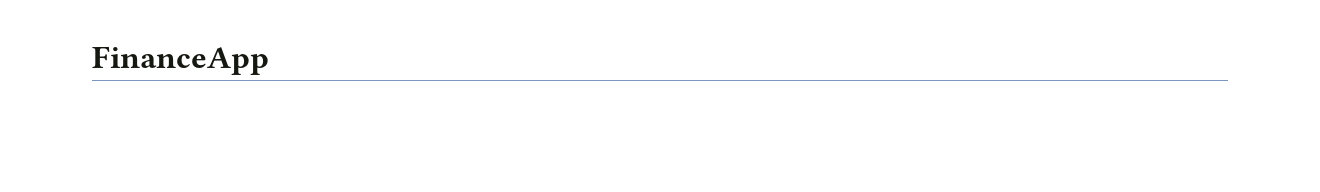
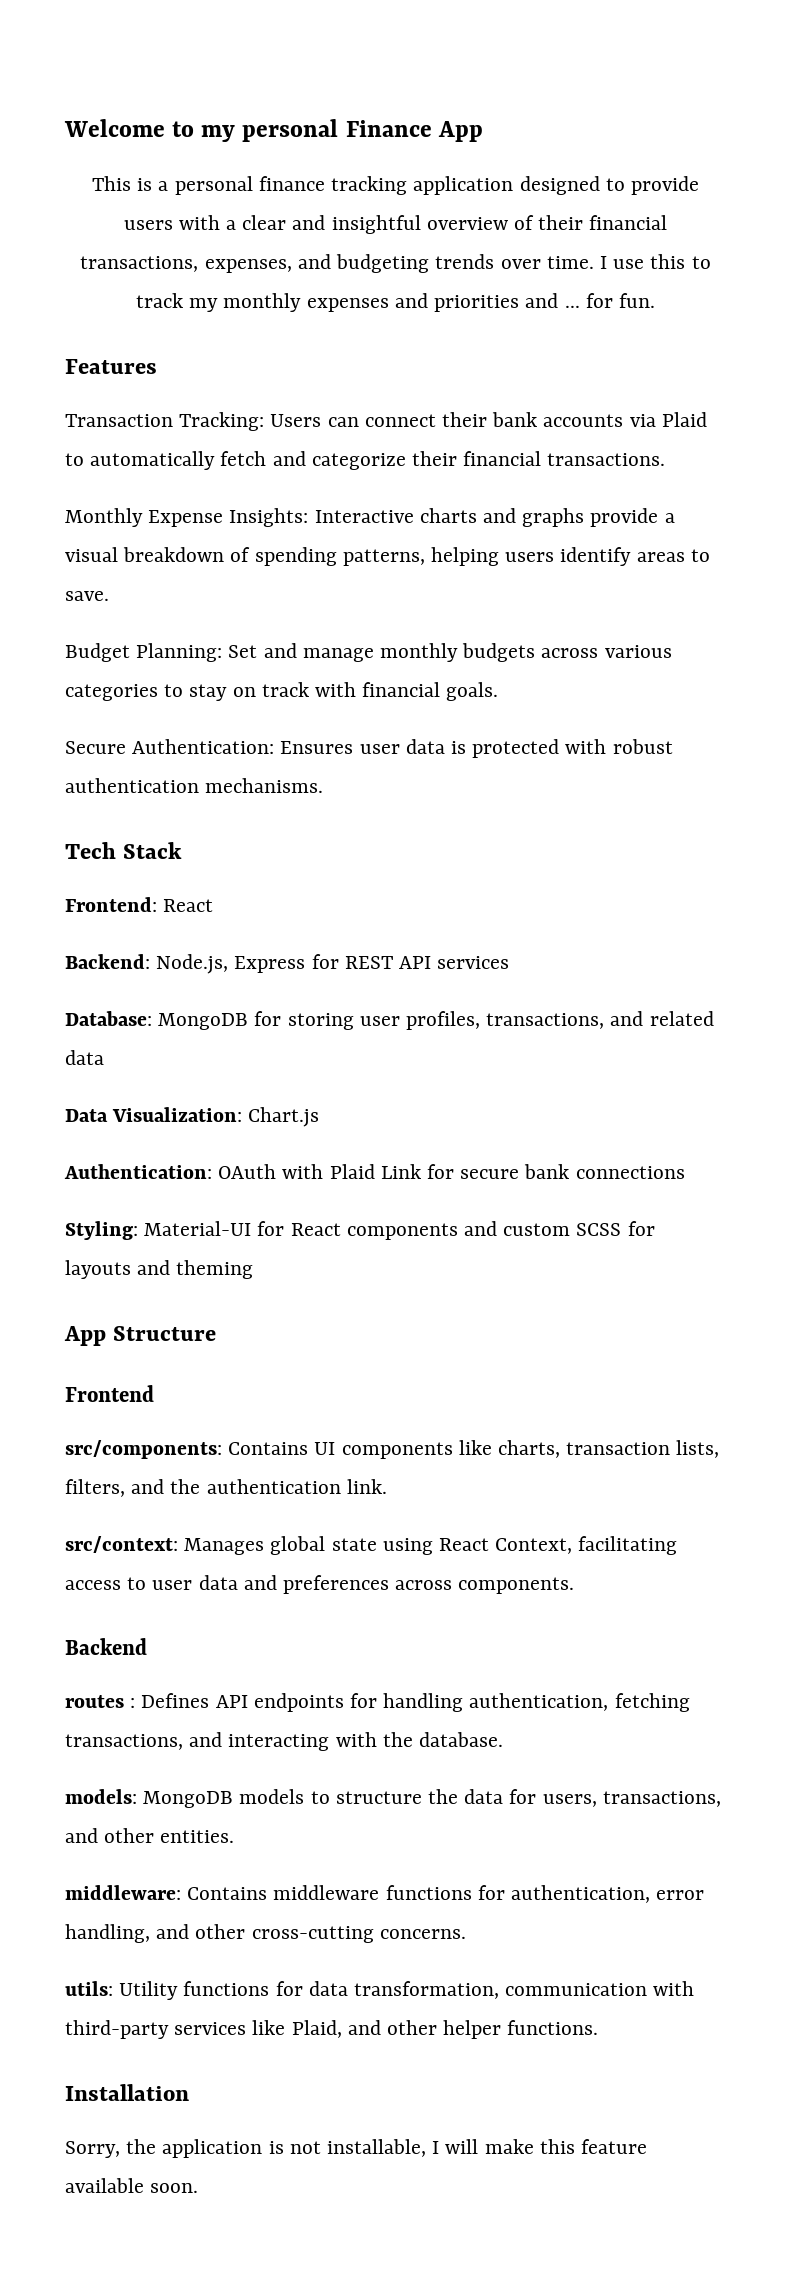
[92,46,269,75] FinanceApp -> [64,119,483,142] [92,176,699,195] [123,215,668,234] [80,254,711,273] [136,293,655,312] [65,359,157,374] [65,412,707,431] [65,451,666,470] [65,508,675,527] [65,547,710,566] [65,591,109,601] [65,643,672,662] [65,682,499,701] [65,739,673,758] [65,778,324,793] [65,842,182,859] [65,897,214,912] [65,954,510,974] [65,1011,714,1030] [65,1050,104,1065] [65,1107,320,1127] [64,1164,685,1179] [65,1221,655,1240] [65,1260,254,1279] [64,1326,216,1346] [65,1385,154,1402] [65,1440,720,1459] [65,1479,387,1497] [65,1536,678,1555] [65,1575,575,1594] [65,1638,147,1655] [65,1693,690,1712] [65,1732,504,1751] [65,1789,721,1808] [65,1828,235,1843] [65,1885,705,1903] [65,1924,466,1943] [65,1981,695,2000] [65,2020,599,2039] [65,2084,189,2101] [65,2139,648,2158] [65,2178,199,2193] Welcome to my personal Finance App // This is a personal finance tracking application designed to provide users with a clear and insightful overview of their financial transactions, expenses, and budgeting trends over time. I use this to track my monthly expenses and priorities and ... for fun. // Features // Transaction Tracking: Users can connect their bank accounts via Plaid to automatically fetch and categorize their financial transactions. // Monthly Expense Insights: Interactive charts and graphs provide a visual breakdown of spending patterns, helping users identify areas to save. // Budget Planning: Set and manage monthly budgets across various categories to stay on track with financial goals. // Secure Authentication: Ensures user data is protected with robust authentication mechanisms. // Tech Stack // Frontend: React // Backend: Node.js, Express for REST API services // Database: MongoDB for storing user profiles, transactions, and related data // Data Visualization: Chart.js // Authentication: OAuth with Plaid Link for secure bank connections // Styling: Material-UI for React components and custom SCSS for layouts and theming // App Structure // Frontend // src/components: Contains UI components like charts, transaction lists, filters, and the authentication link. // src/context: Manages global state using React Context, facilitating access to user data and preferences across components. // Backend // routes : Defines API endpoints for handling authentication, fetching transactions, and interacting with the database. // models: MongoDB models to structure the data for users, transactions, and other entities. // middleware: Contains middleware functions for authentication, error handling, and other cross-cutting concerns. // utils: Utility functions for data transformation, communication with third-party services like Plaid, and other helper functions. // Installation // Sorry, the application is not installable, I will make this feature available soon.

